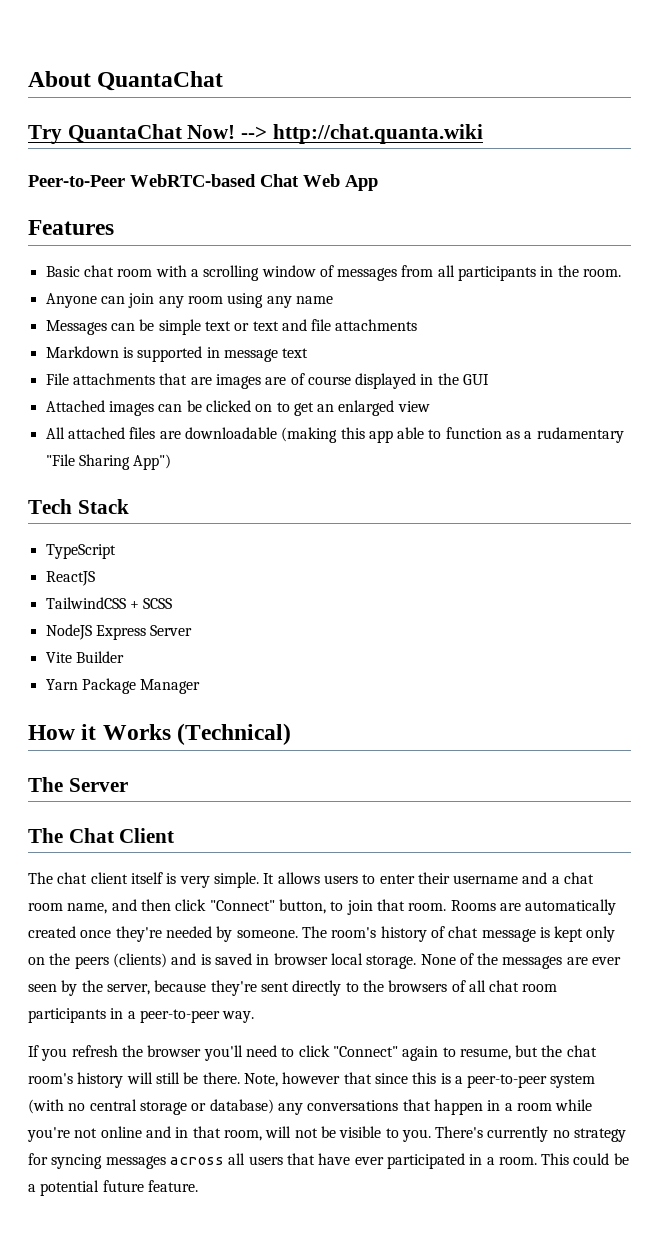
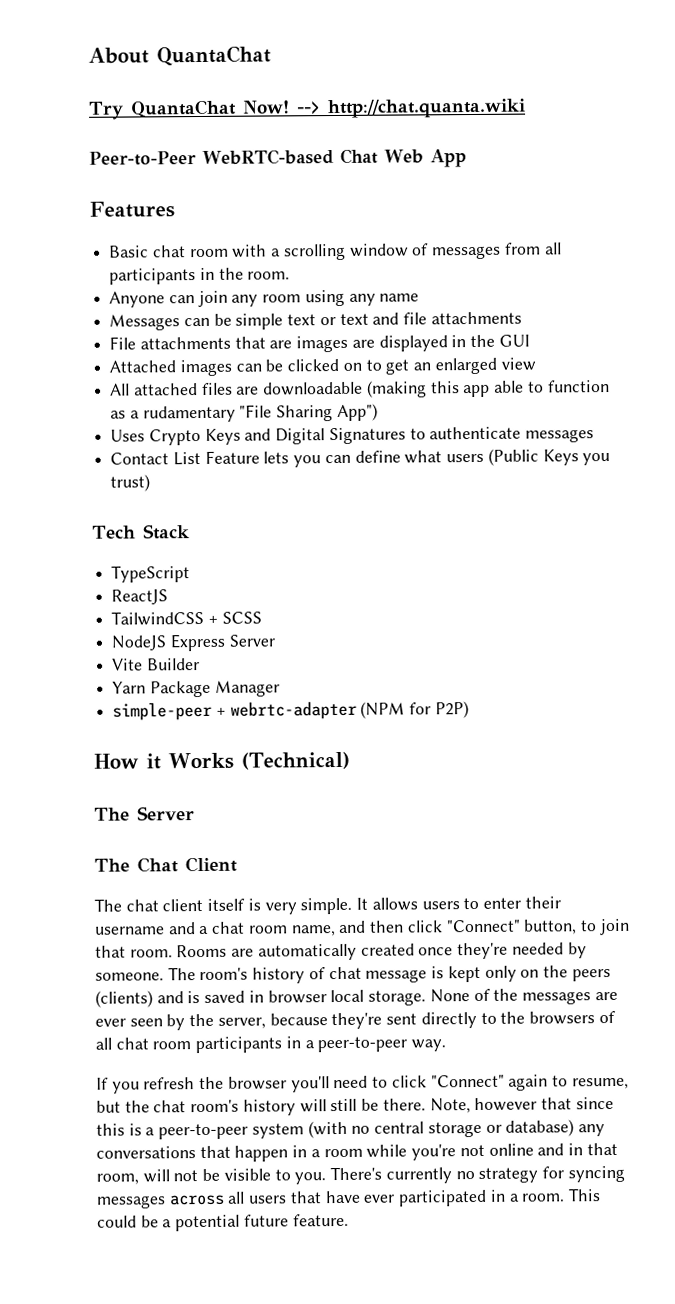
[45,346,309,362] // Markdown is supported in message text -> (522, 318) none
[290,373,351,385] of course -> (375, 343) none
(172, 462) none -> [110,426,595,446] [110,448,611,468] [110,474,151,492] // Uses Crypto Keys and Digital Signatures to authenticate messages // Contact List Feature lets you can define what users (Public Keys you trust)
(201, 686) none -> [112,700,469,721] // simple-peer + webrtc-adapter (NPM for P2P)

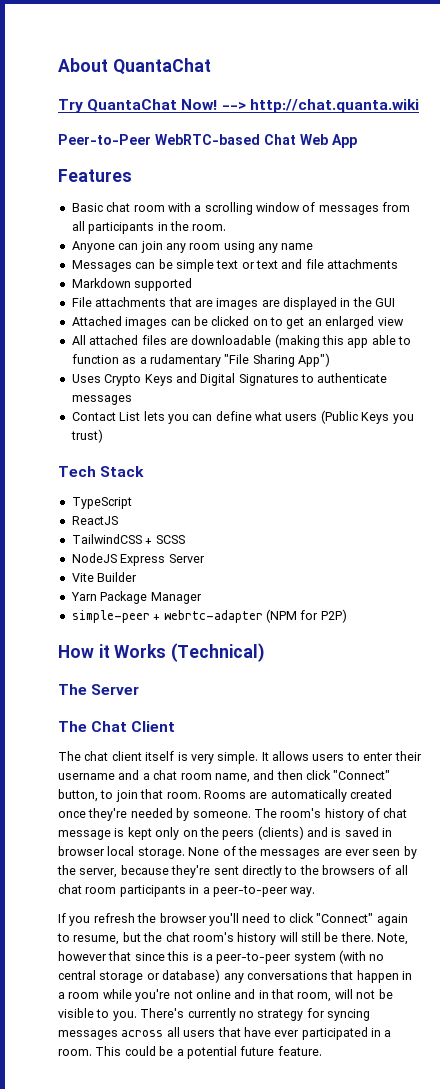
(522, 318) none -> [71,278,193,291] // Markdown supported
[204,450,260,464] Feature -> (141, 416) none

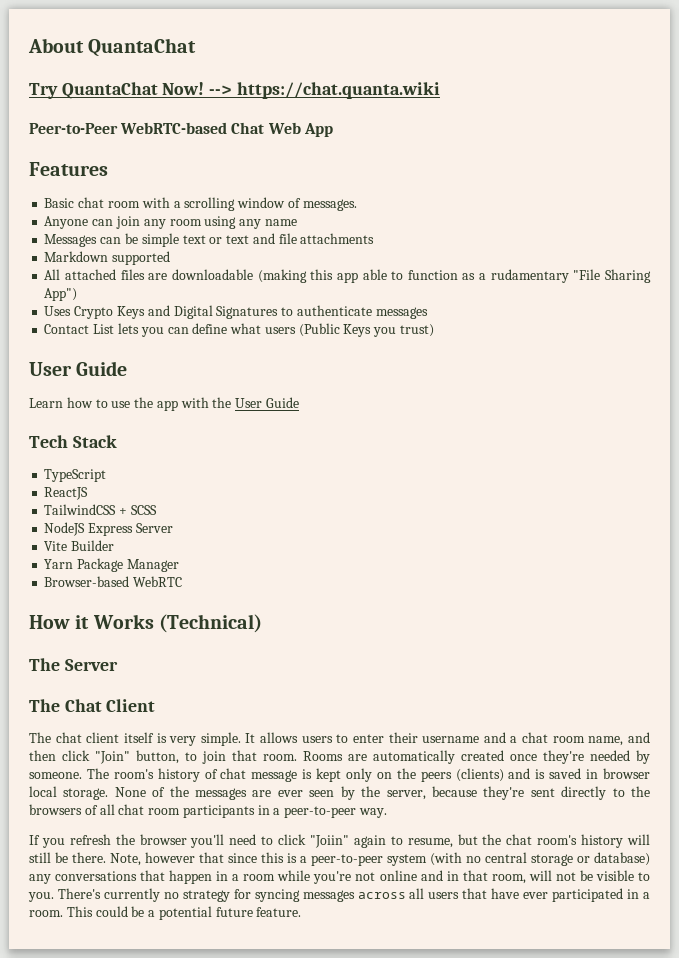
[249,99,419,113] http://chat.quanta.wiki -> [236,82,440,99] https://chat.quanta.wiki
[318,202,411,215] [71,221,227,234] messages from all participants in the room. -> [302,199,357,211] messages.
[71,297,396,310] [71,316,404,329] // File attachments that are images are displayed in the GUI // Attached images can be clicked on to get an enlarged view -> (171, 258) none
(103, 436) none -> [29,361,128,376] [29,397,300,411] // User Guide // Learn how to use the app with the User Guide
[71,609,347,623] simple-peer + webrtc-adapter (NPM for P2P) -> [44,576,183,587] Browser-based WebRTC
[333,770,391,780] "Connect" -> [95,751,130,764] "Join"
[316,913,374,923] "Connect" -> [310,835,349,848] "Joiin"

